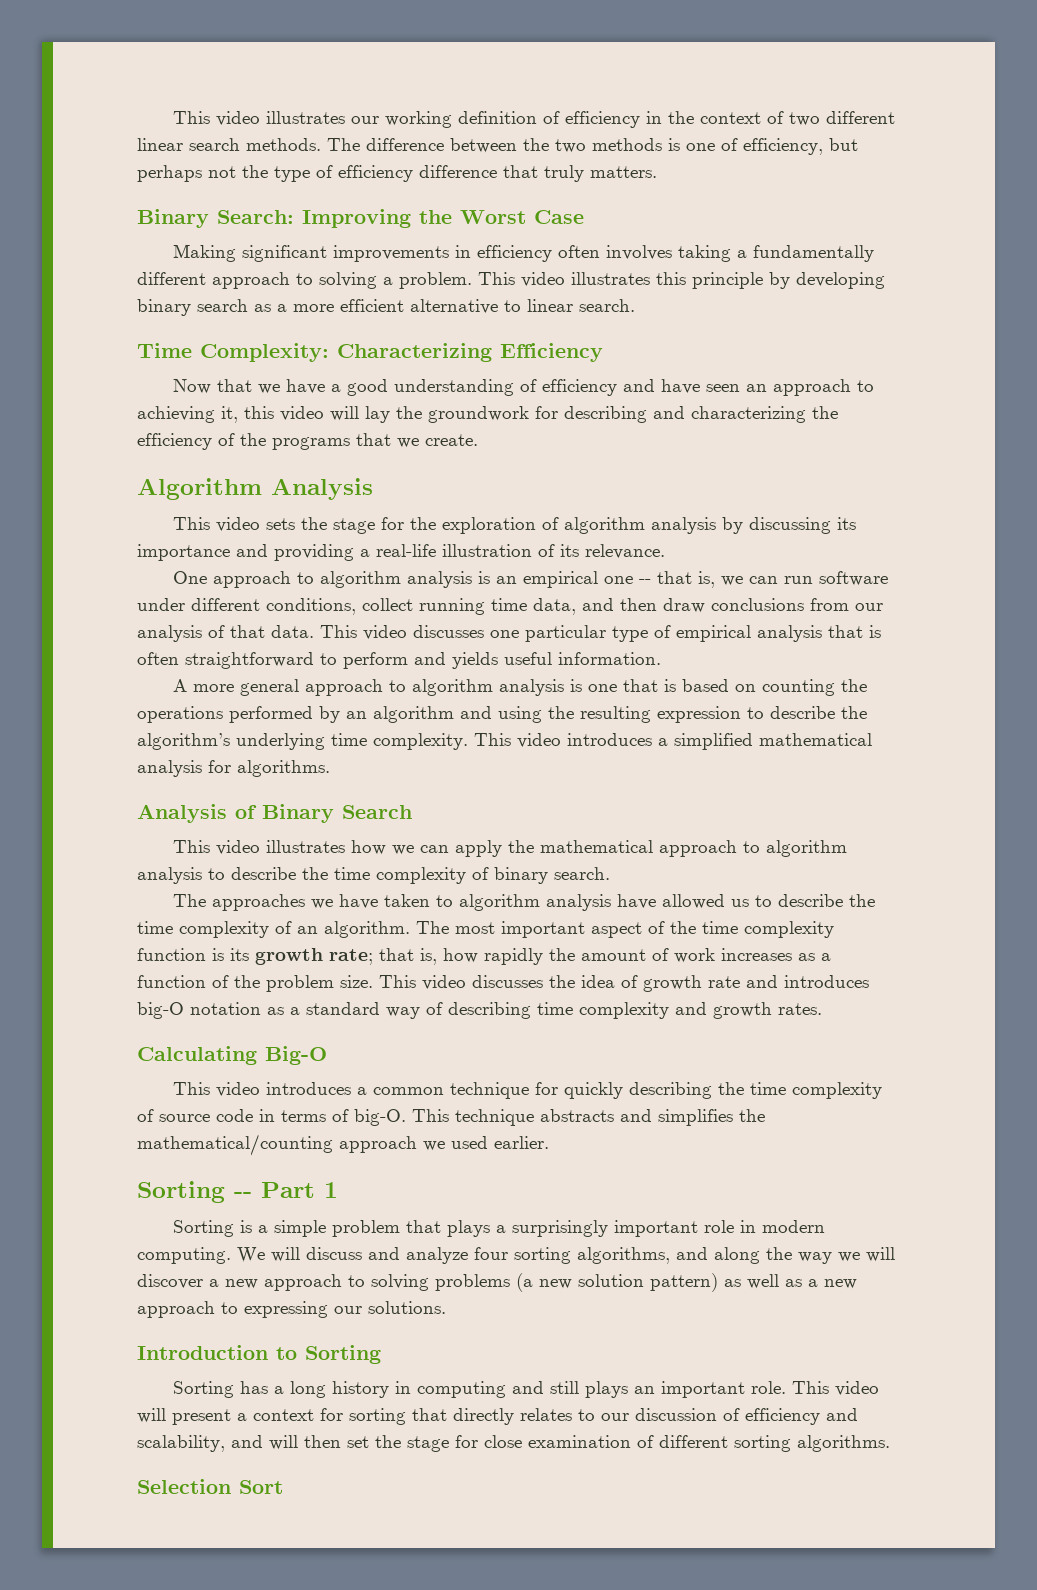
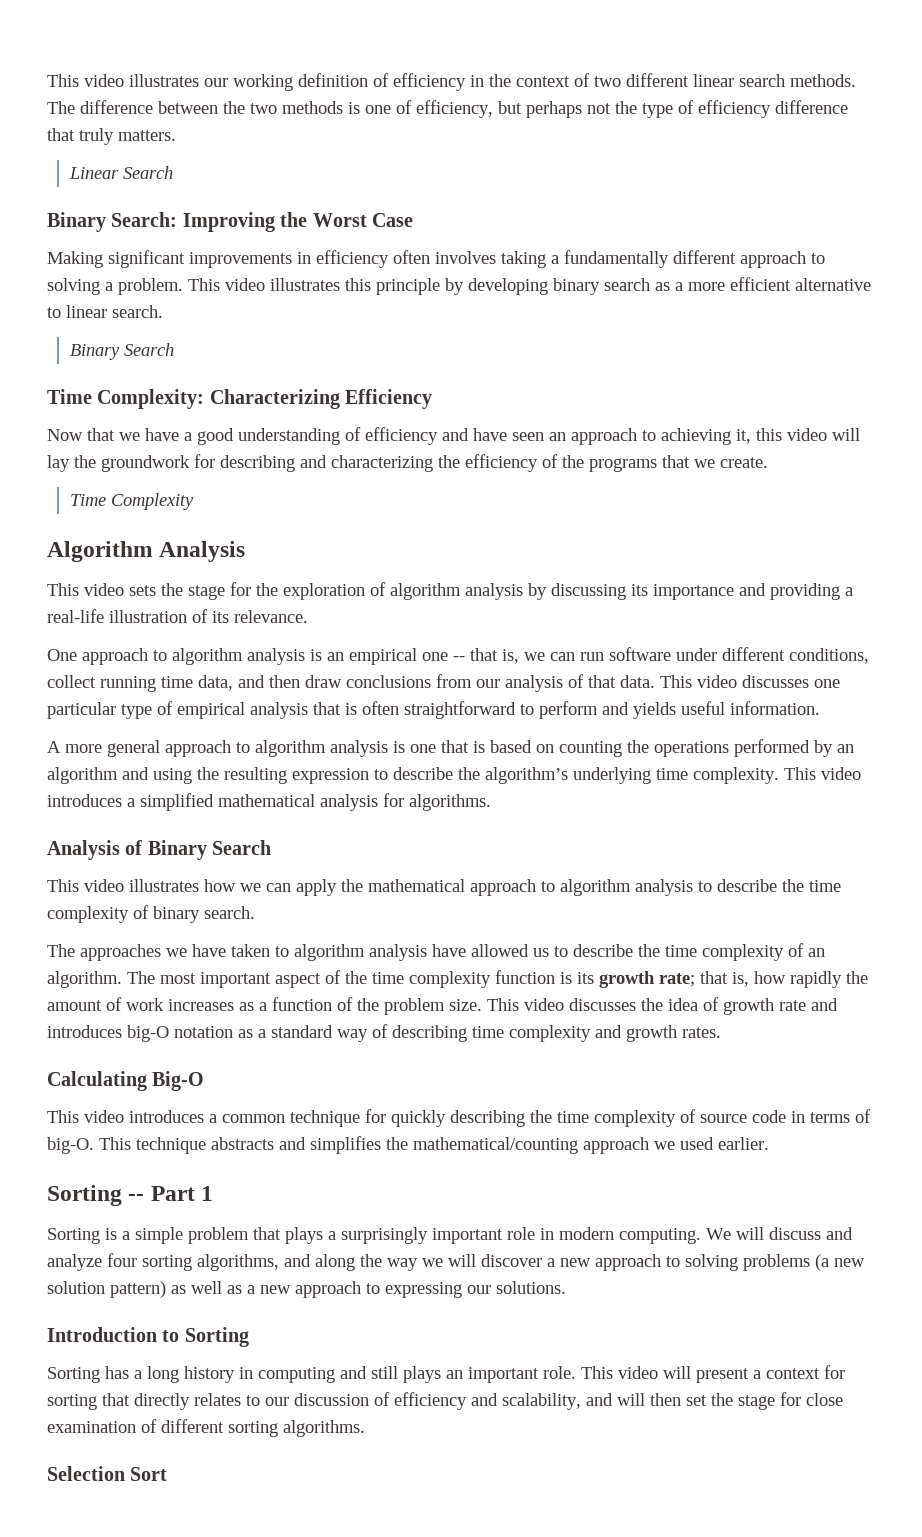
(657, 172) none -> [68,166,173,179] // Linear Search
(635, 305) none -> [69,343,174,360] // Binary Search
(478, 440) none -> [69,493,194,510] // Time Complexity

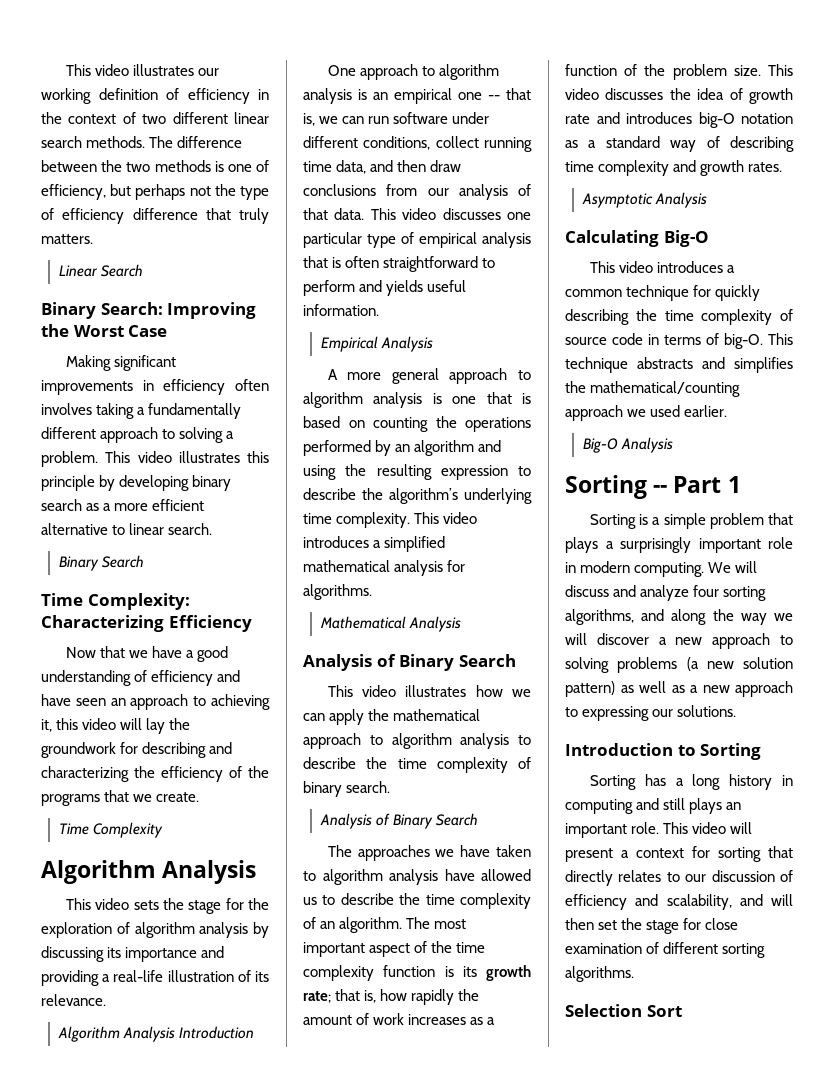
(308, 616) none -> [57,1026,254,1042] // Algorithm Analysis Introduction
(820, 708) none -> [320,336,433,352] // Empirical Analysis
(491, 802) none -> [319,616,461,632] // Mathematical Analysis
(255, 912) none -> [319,813,478,829] // Analysis of Binary Search
(721, 1032) none -> [581,192,707,208] // Asymptotic Analysis
(769, 1143) none -> [582,437,673,453] // Big-O Analysis

